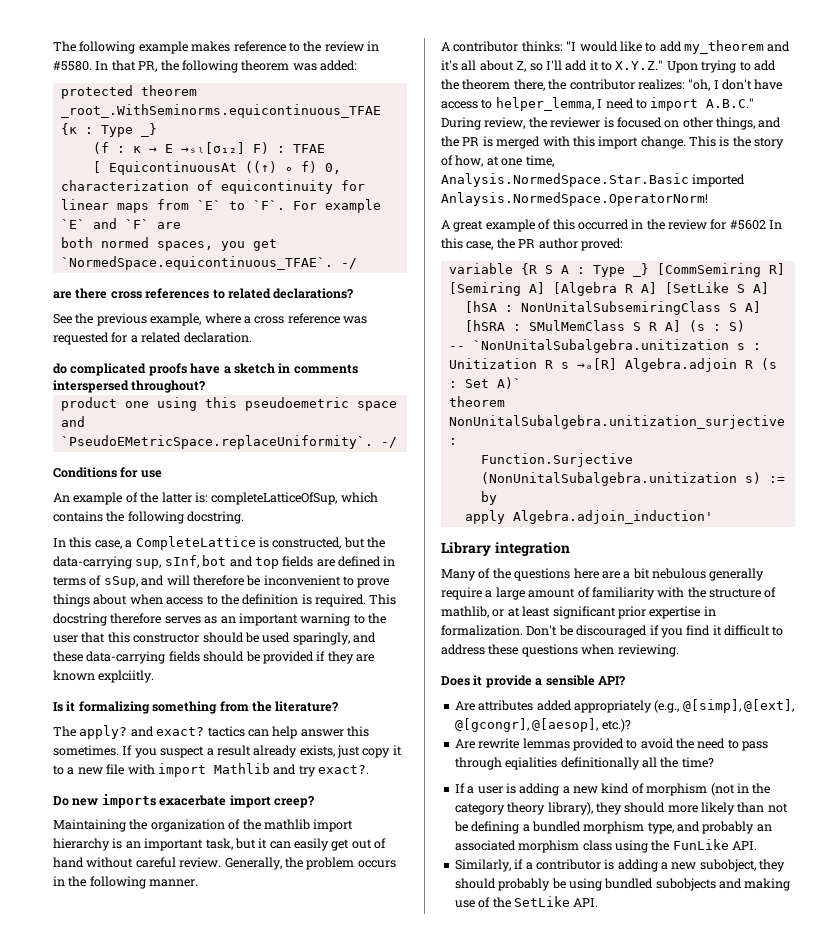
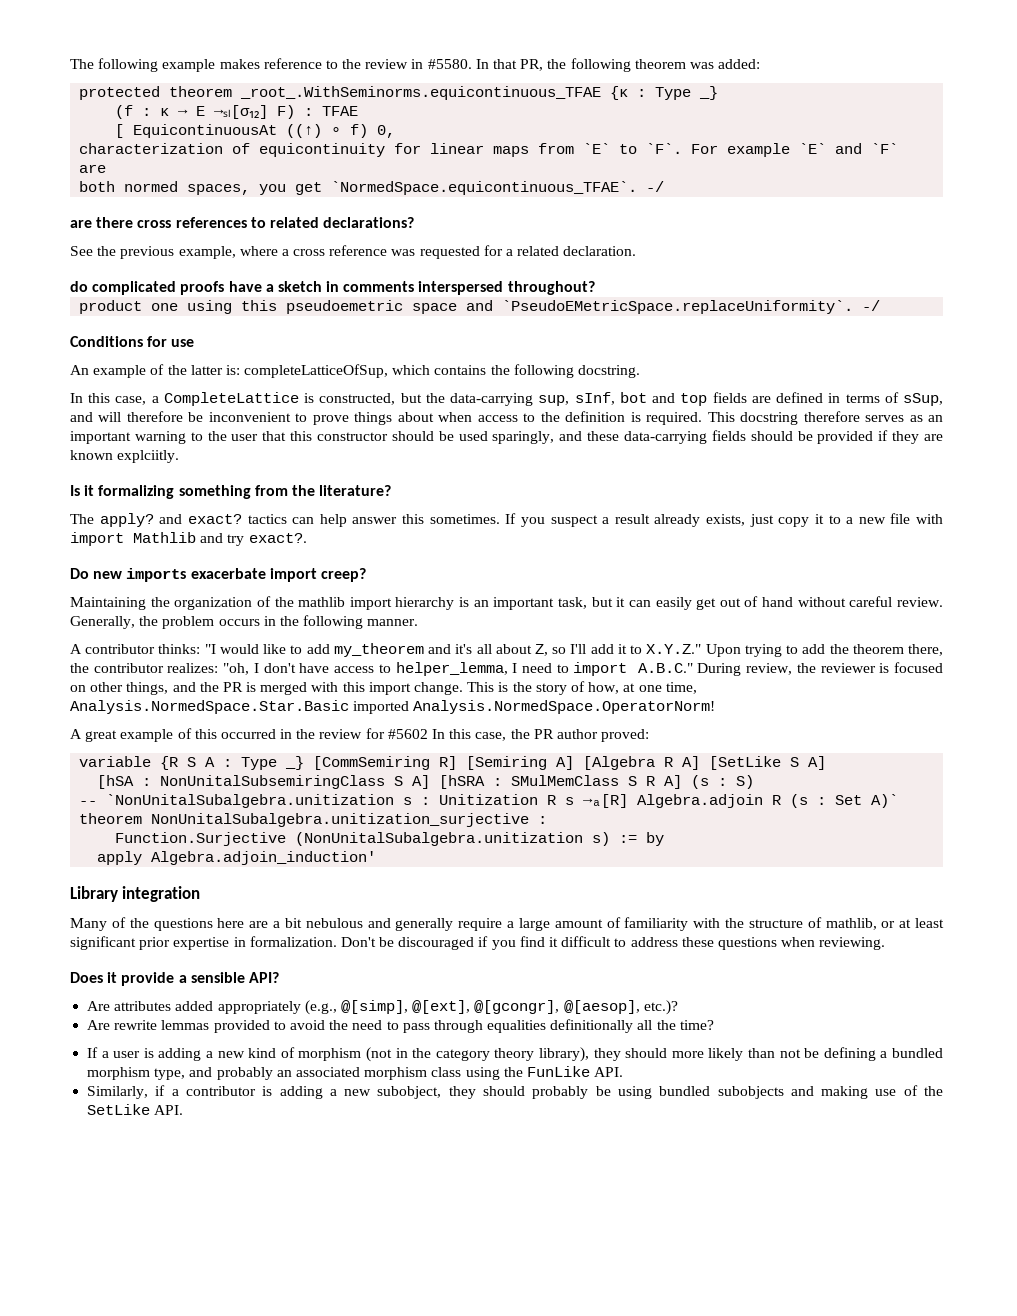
[441,192,708,206] Anlaysis.NormedSpace.OperatorNorm! -> [413,700,716,714] Analysis.NormedSpace.OperatorNorm!
(706, 573) none -> [367,918,391,928] and
[505,757,558,770] eqialities -> [487,1020,547,1033] equalities

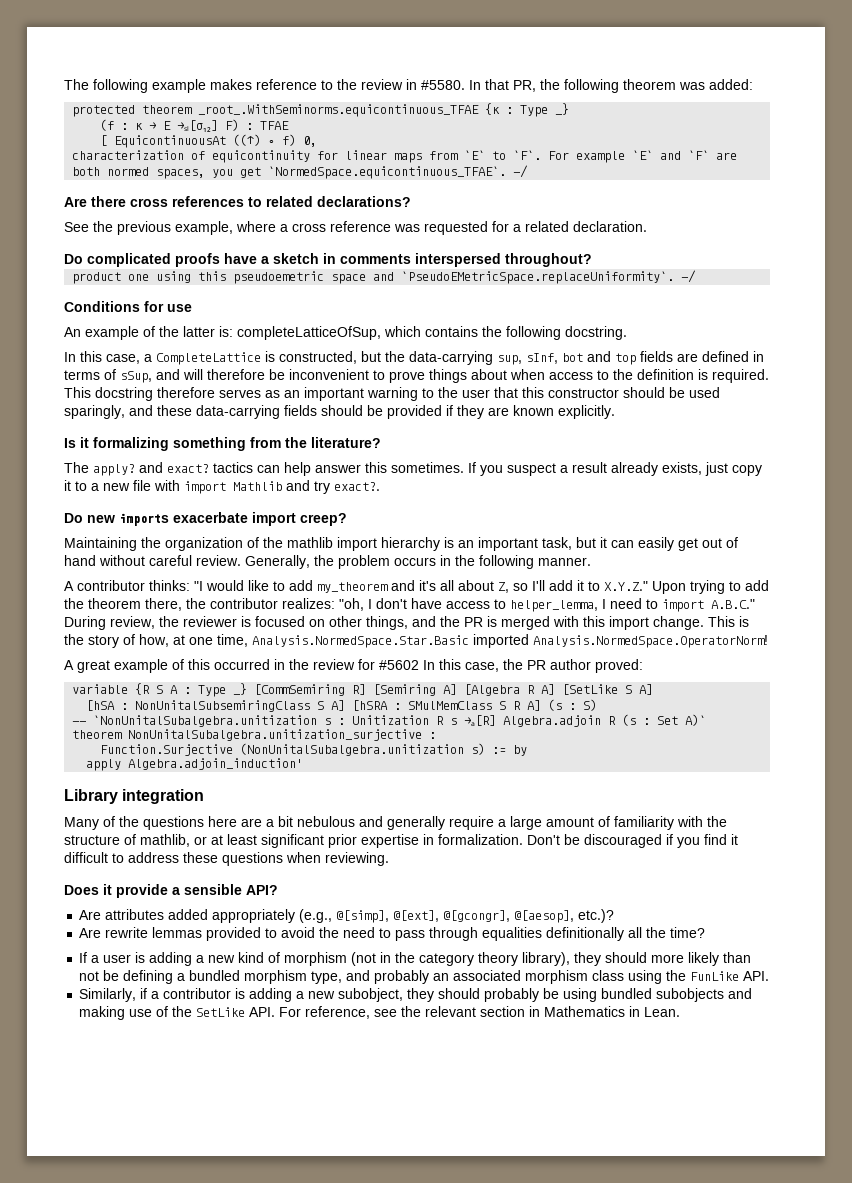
[70,220,92,228] are -> [64,197,87,207] Are
[70,281,88,292] do -> [64,254,83,264] Do
[117,450,180,463] explciitly. -> [558,405,615,419] explicitly.
(184, 1110) none -> [279,1006,681,1019] For reference, see the relevant section in Mathematics in Lean.

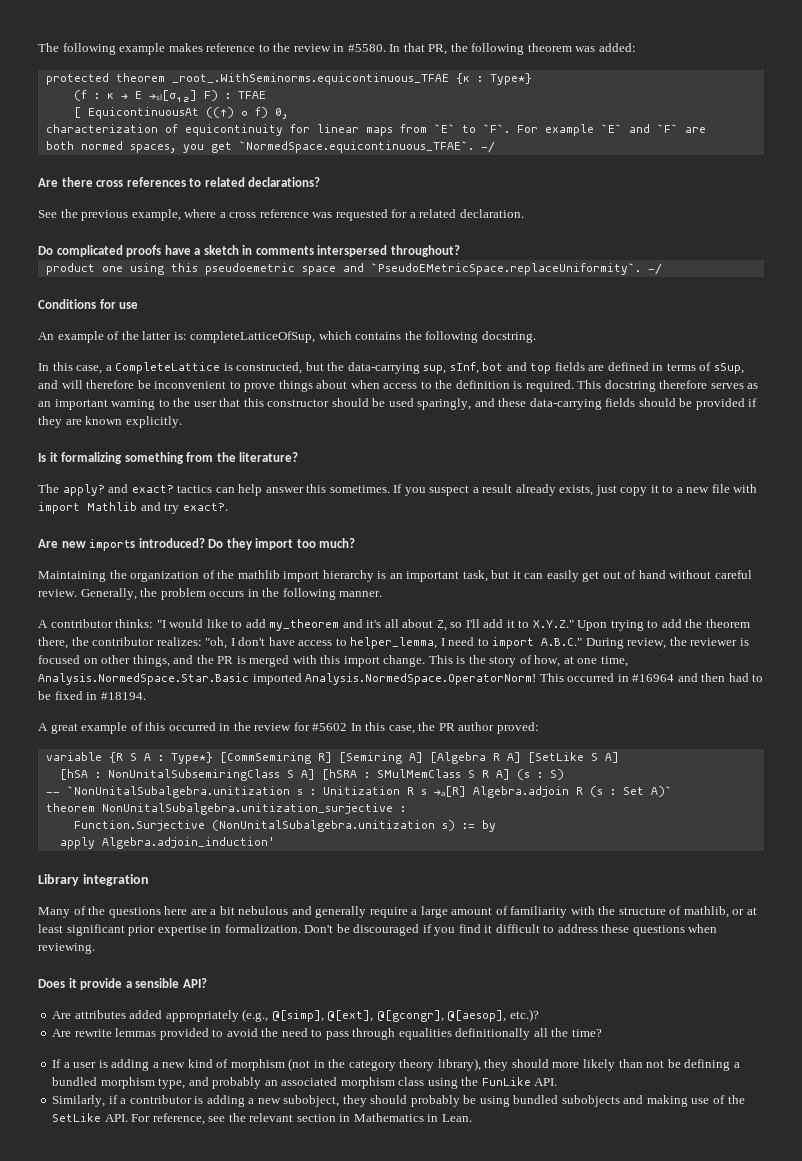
[520,103,570,117] Type _} -> [489,73,532,85] Type*}
[64,513,83,523] Do -> [38,539,58,548] Are
[173,512,347,526] exacerbate import creep? -> [138,538,356,550] introduced? Do they import too much?
(768, 641) none -> [539,673,764,682] [38,691,146,700] This occurred in #16964 and then had to be fixed in #18194.
[198,683,248,697] Type _} -> [170,752,213,764] Type*}

